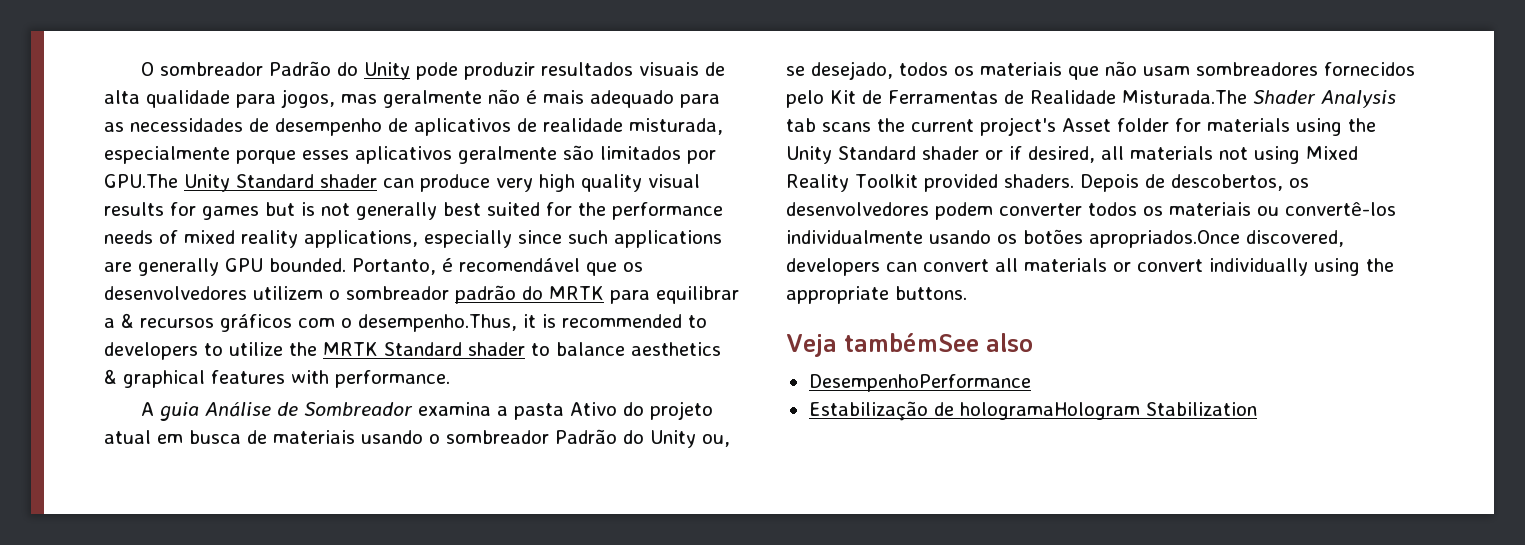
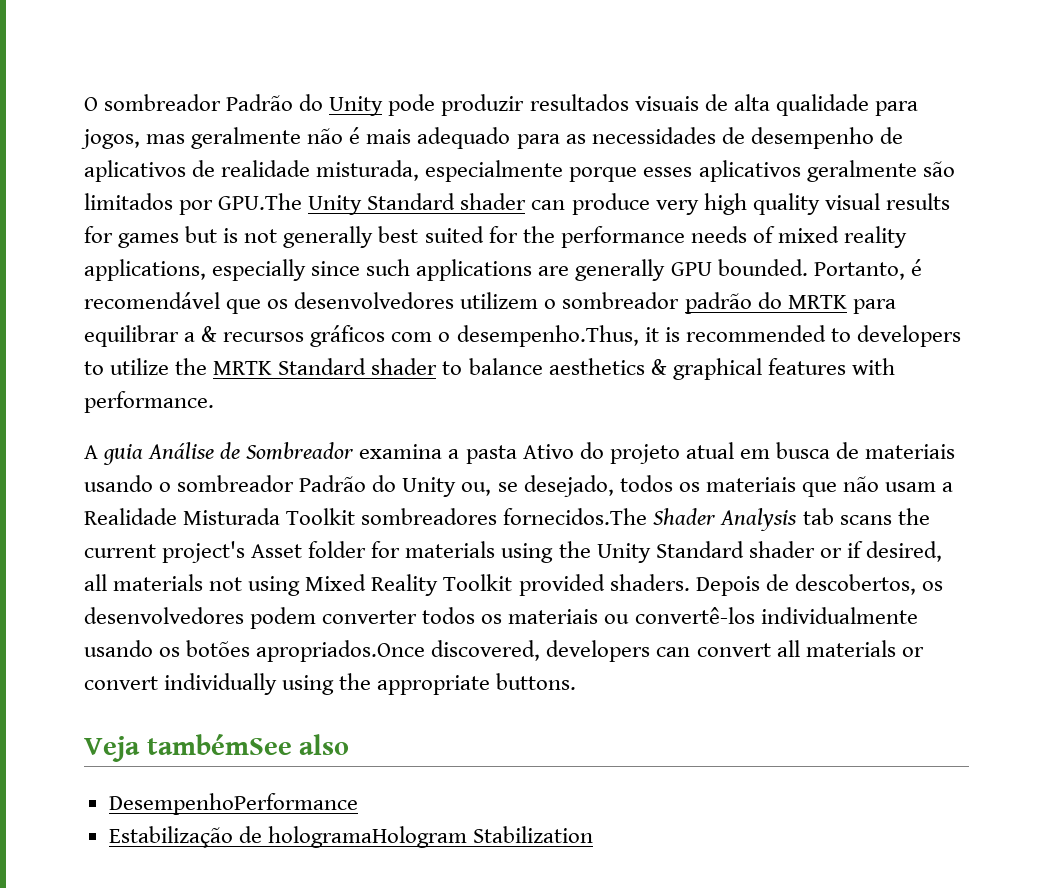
[1196,62,1415,76] [786,90,1247,108] sombreadores fornecidos pelo Kit de Ferramentas de Realidade Misturada.The -> [942,482,954,492] [84,508,648,525] a Realidade Misturada Toolkit sombreadores fornecidos.The

